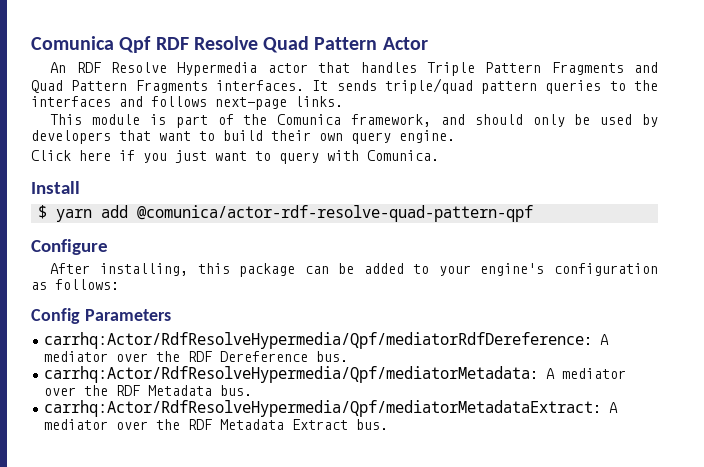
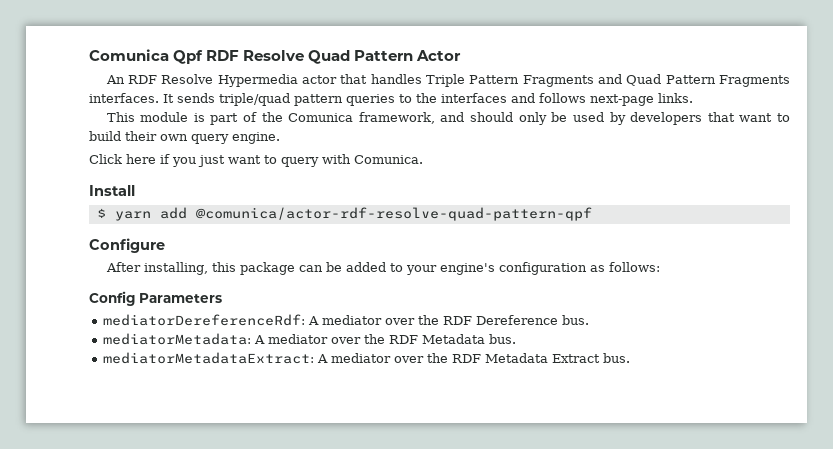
[44,332,593,349] carrhq:Actor/RdfResolveHypermedia/Qpf/mediatorRdfDereference: -> [102,314,305,326] mediatorDereferenceRdf:
[44,366,539,383] carrhq:Actor/RdfResolveHypermedia/Qpf/mediatorMetadata: -> [102,333,251,345] mediatorMetadata:
[44,400,602,417] carrhq:Actor/RdfResolveHypermedia/Qpf/mediatorMetadataExtract: -> [102,352,314,364] mediatorMetadataExtract:

